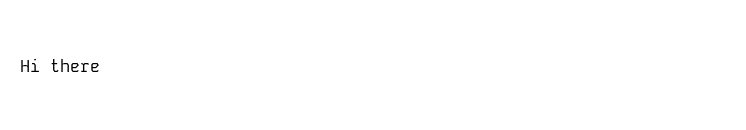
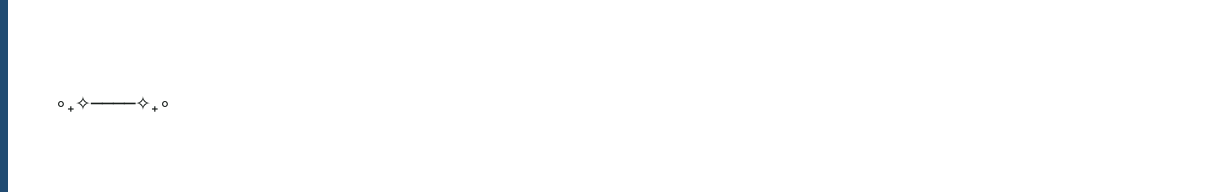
[20,58,100,72] Hi there -> [55,95,171,112] ∘₊✧────✧₊∘

